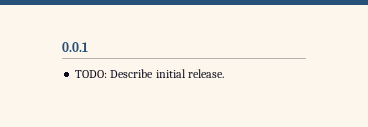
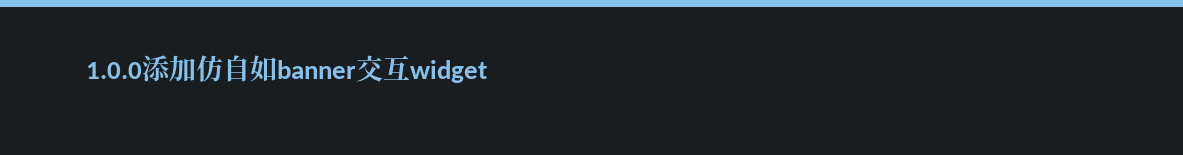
[62,42,88,52] [75,69,224,78] 0.0.1 // TODO: Describe initial release. -> [86,55,487,83] 1.0.0添加仿自如banner交互widget

